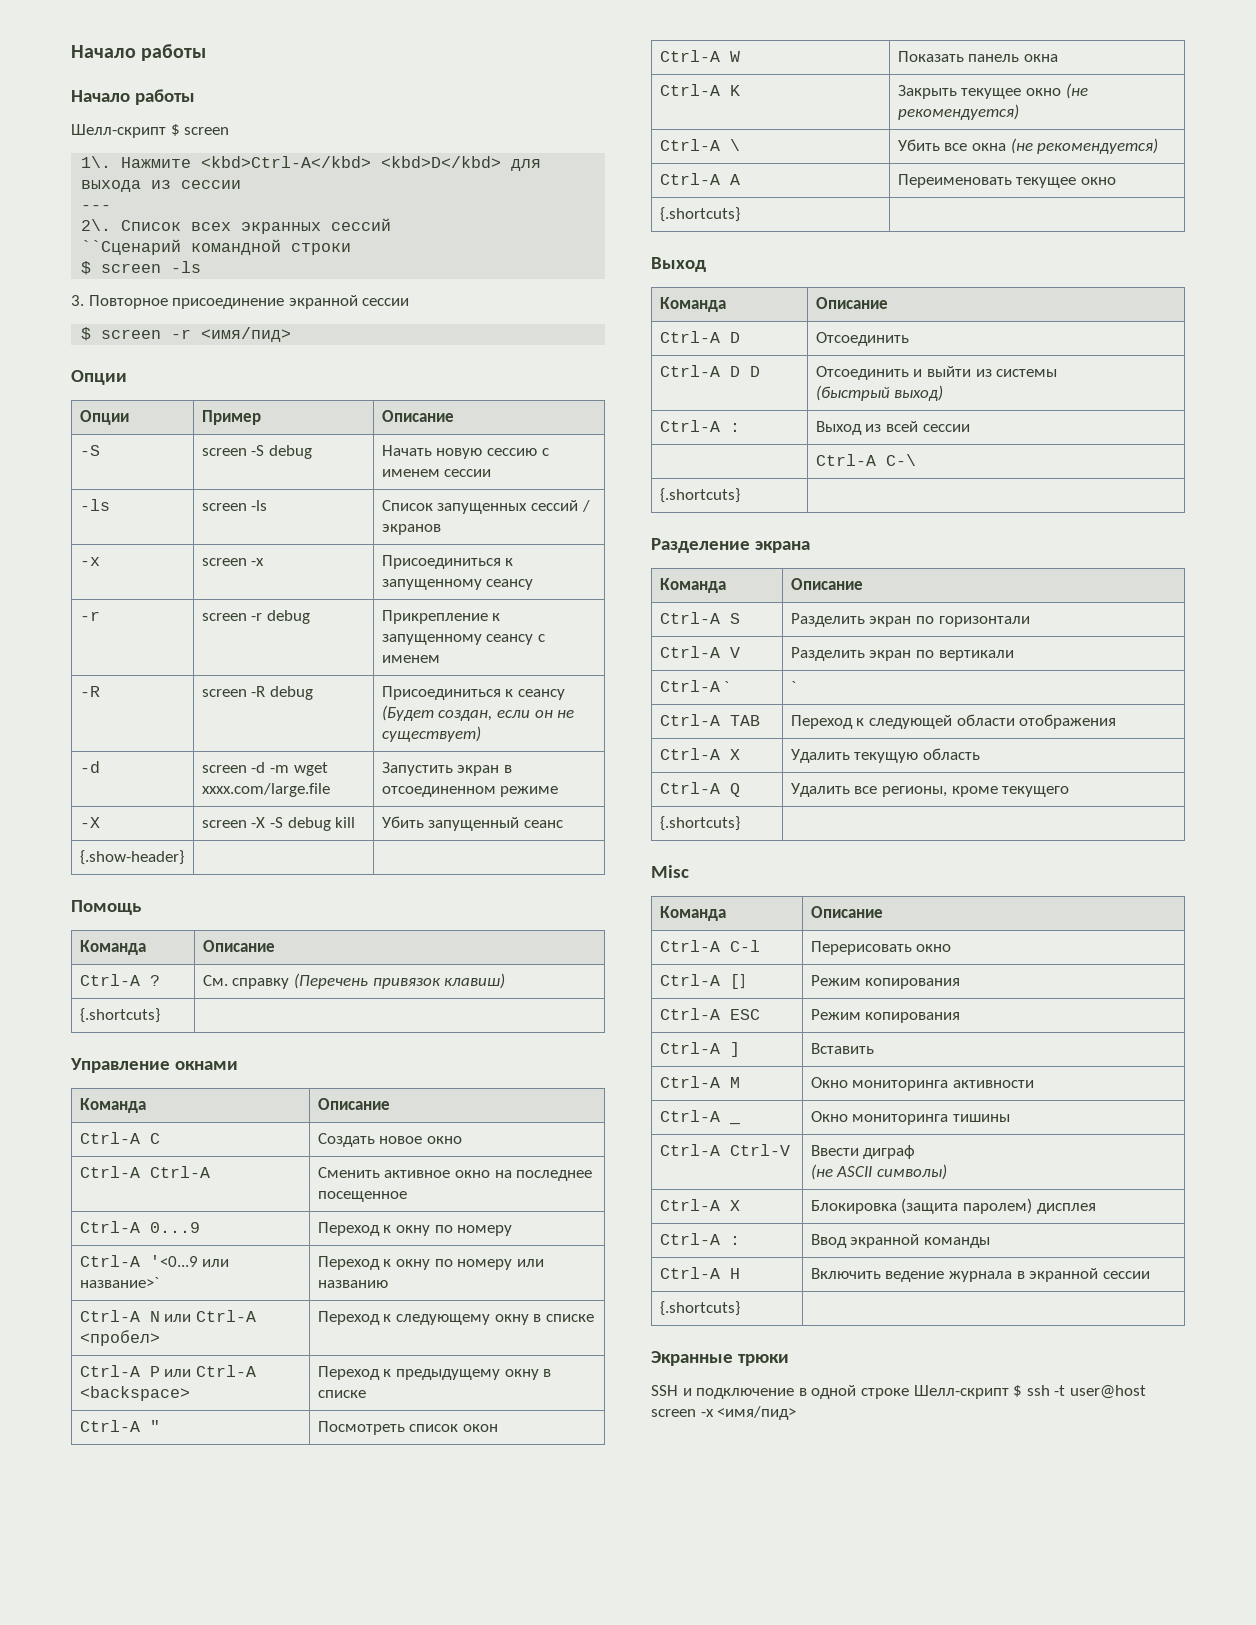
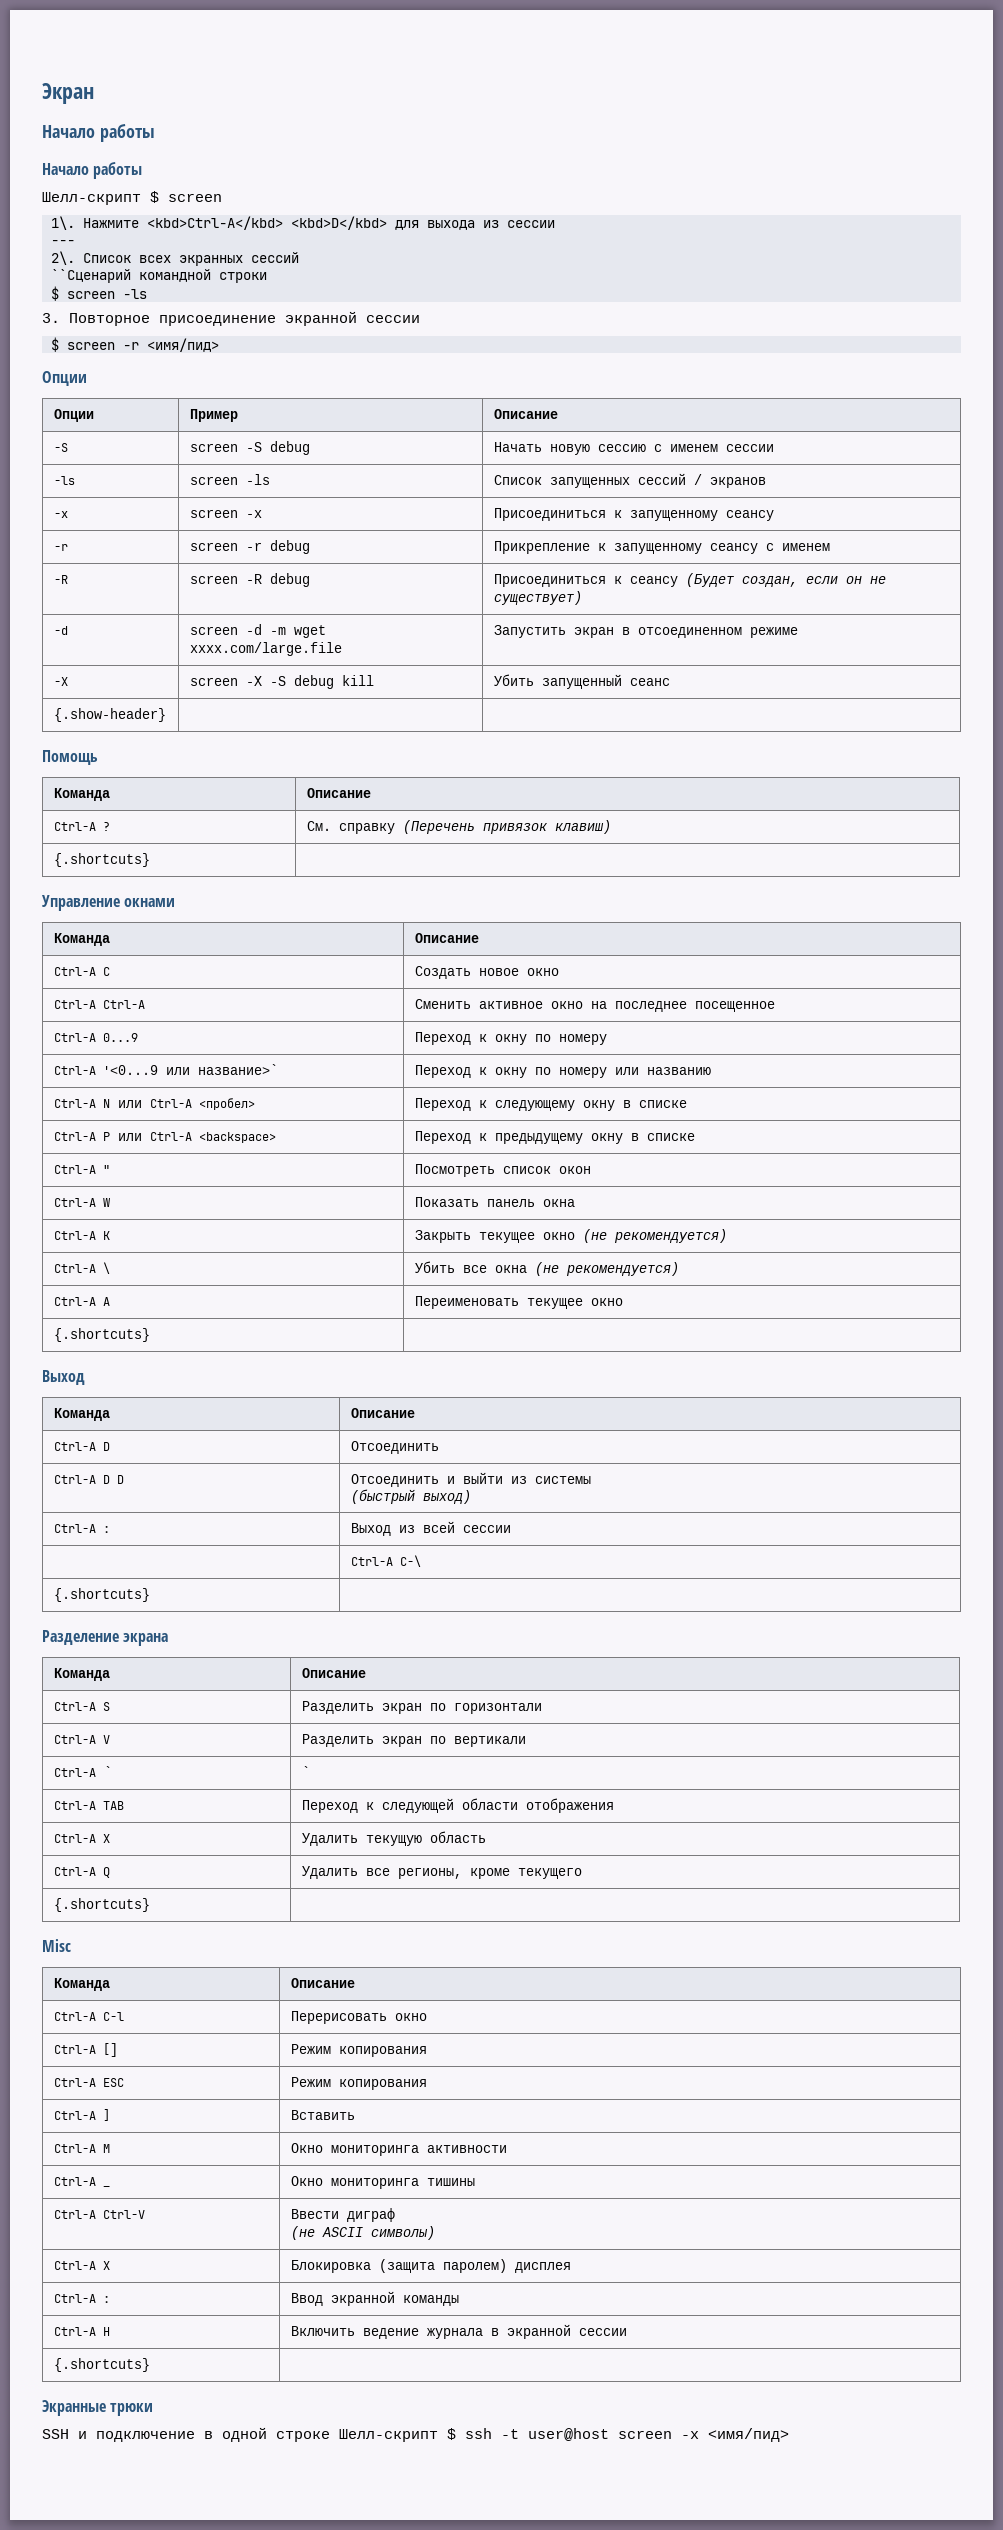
(71, 51) none -> [42,83,94,104] Экран //

